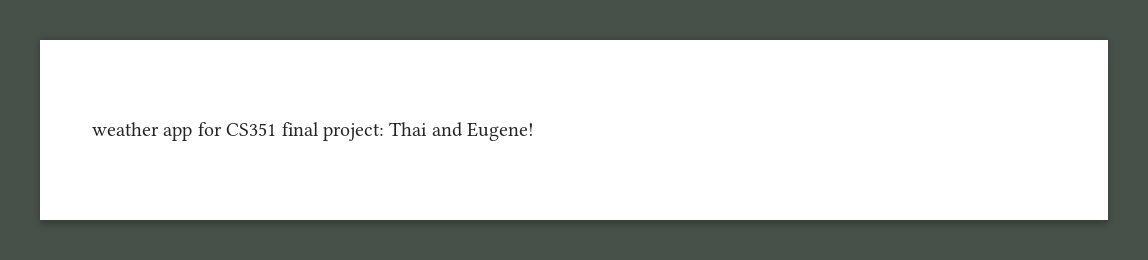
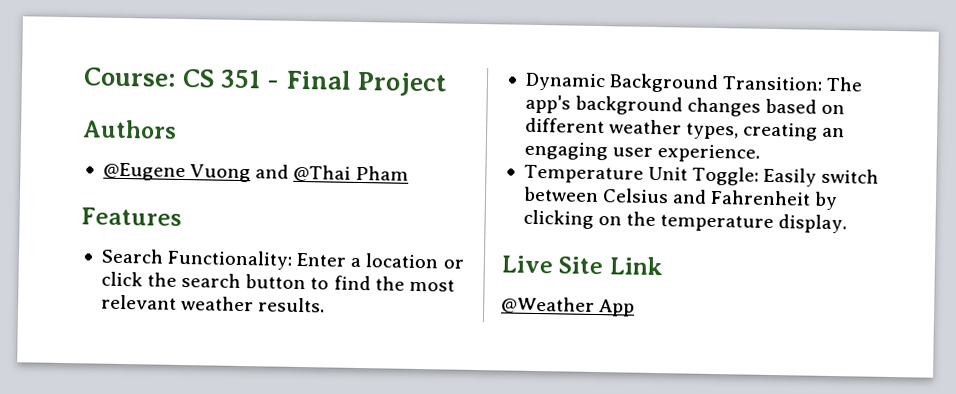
[92,122,535,141] weather app for CS351 final project: Thai and Eugene! -> [83,67,448,97] [82,119,177,139] [102,162,410,183] [81,207,182,226] [100,248,464,270] [100,271,455,292] [100,294,326,313] [524,72,864,94] [524,94,846,117] [524,117,846,141] [523,141,761,163] [523,164,880,187] [522,186,839,211] [522,209,848,234] [501,255,664,276] [501,296,636,317] Course: CS 351 - Final Project // Authors // @Eugene Vuong and @Thai Pham // Features // Search Functionality: Enter a location or click the search button to find the most relevant weather results. // Dynamic Background Transition: The app's background changes based on different weather types, creating an engaging user experience. // Temperature Unit Toggle: Easily switch between Celsius and Fahrenheit by clicking on the temperature display. // Live Site Link // @Weather App

